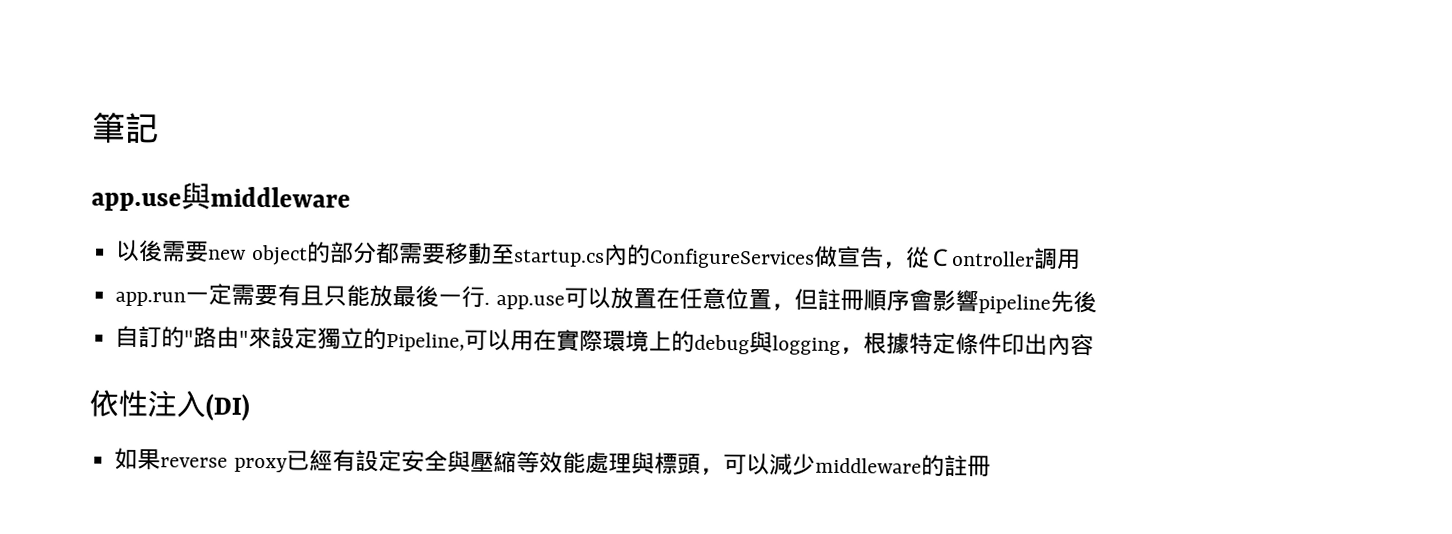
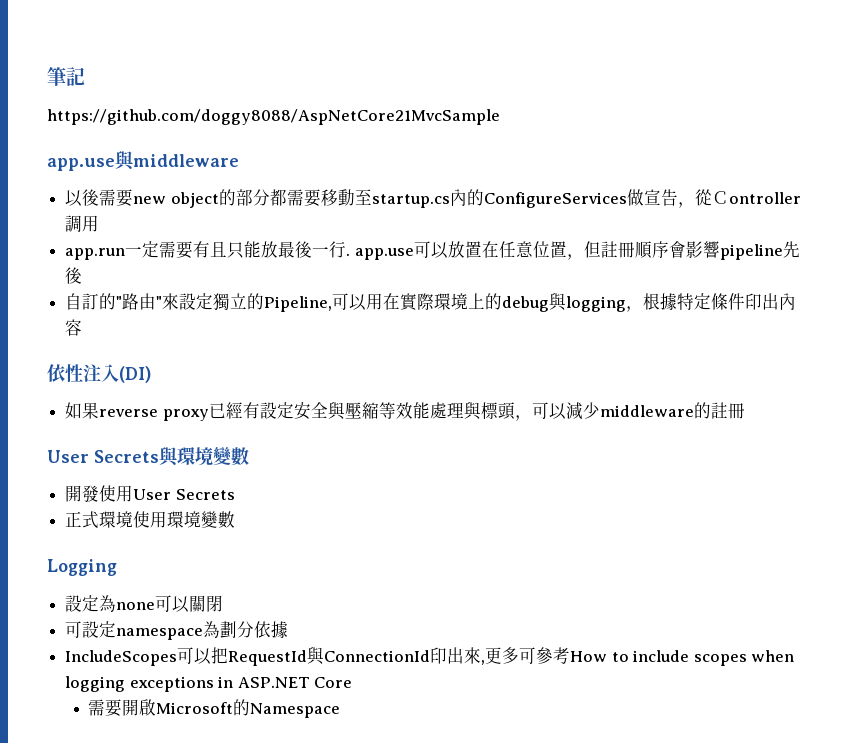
(159, 128) none -> [47,109,500,125] // https://github.com/doggy8088/AspNetCore21MvcSample
(991, 466) none -> [47,447,249,467] [65,485,235,502] [65,511,236,529] [47,559,117,576] [65,595,224,613] [65,621,289,640] [65,647,794,666] [65,676,352,692] [88,699,341,718] // User Secrets與環境變數 // 開發使用User Secrets // 正式環境使用環境變數 // Logging // 設定為none可以關閉 // 可設定namespace為劃分依據 // IncludeScopes可以把RequestId與ConnectionId印出來,更多可參考How to include scopes when logging exceptions in ASP.NET Core // 需要開啟Microsoft的Namespace

